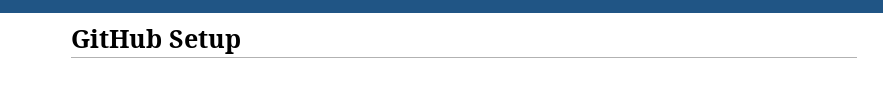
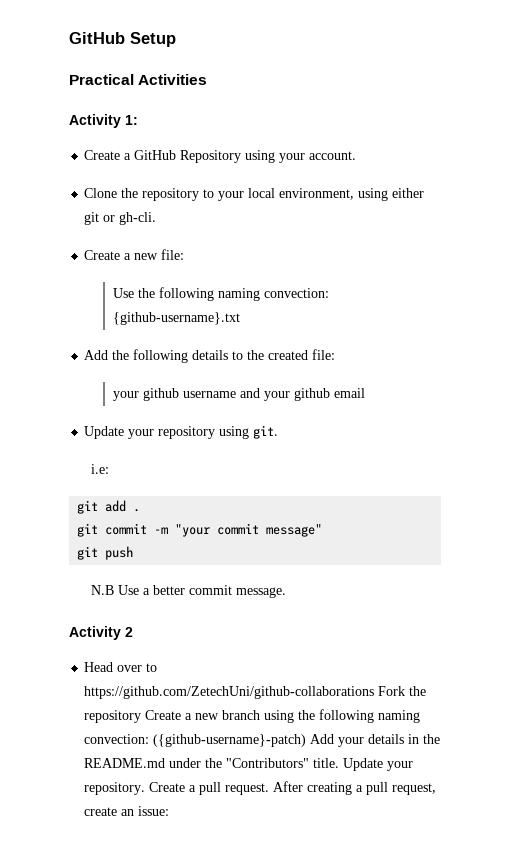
(241, 42) none -> [69,74,208,85] [69,114,138,128] [84,150,357,163] [84,188,425,201] [84,212,157,225] [84,249,185,260] [113,287,330,301] [113,312,241,325] [84,349,336,363] [113,388,366,401] [84,425,279,439] [91,464,110,474] [77,500,141,514] [77,523,323,537] [77,546,134,560] [91,585,287,598] [69,626,133,640] [84,662,158,672] [84,686,427,699] [84,709,421,723] [84,734,441,747] [84,758,414,771] [84,781,437,795] [84,806,170,816] // Practical Activities // Activity 1: // Create a GitHub Repository using your account. // Clone the repository to your local environment, using either git or gh-cli. // Create a new file: // Use the following naming convection: {github-username}.txt // Add the following details to the created file: // your github username and your github email // Update your repository using git. // i.e: // git add . // git commit -m "your commit message" // git push // N.B Use a better commit message. // Activity 2 // Head over to https://github.com/ZetechUni/github-collaborations Fork the repository Create a new branch using the following naming convection: ({github-username}-patch) Add your details in the README.md under the "Contributors" title. Update your repository. Create a pull request. After creating a pull request, create an issue:

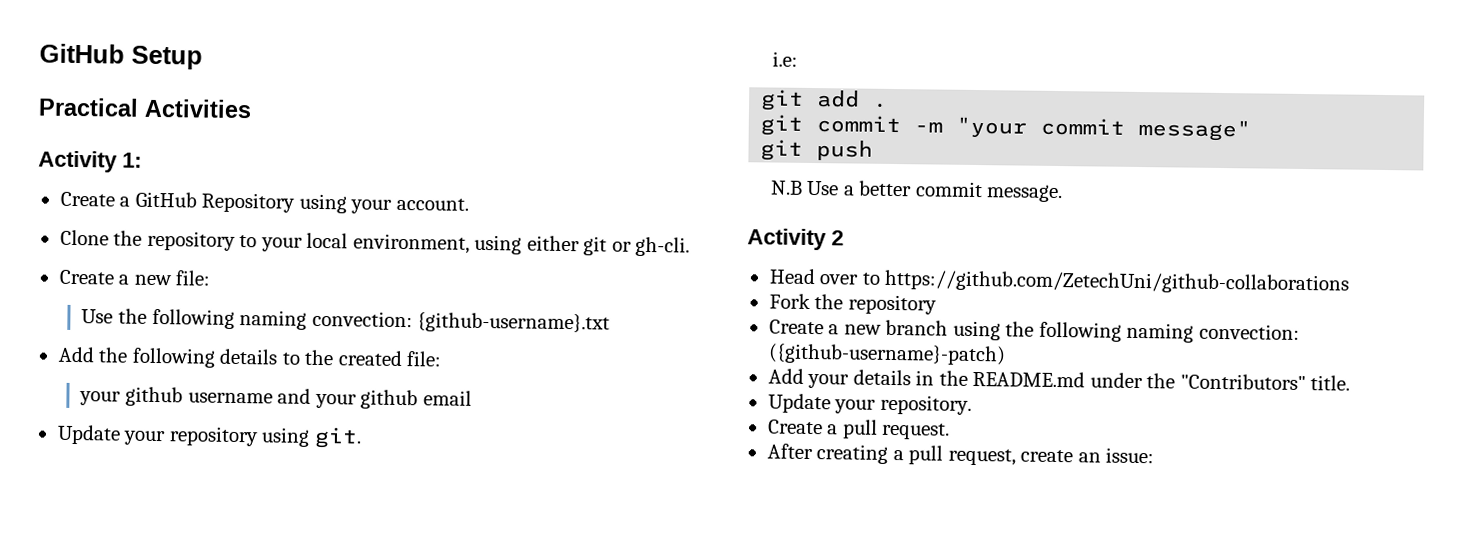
(375, 692) none -> (1351, 282) //
(142, 716) none -> (937, 304) //
(307, 740) none -> (1006, 354) //
(340, 763) none -> (1351, 383) //
(146, 788) none -> (972, 404) //
(270, 789) none -> (951, 431) //

